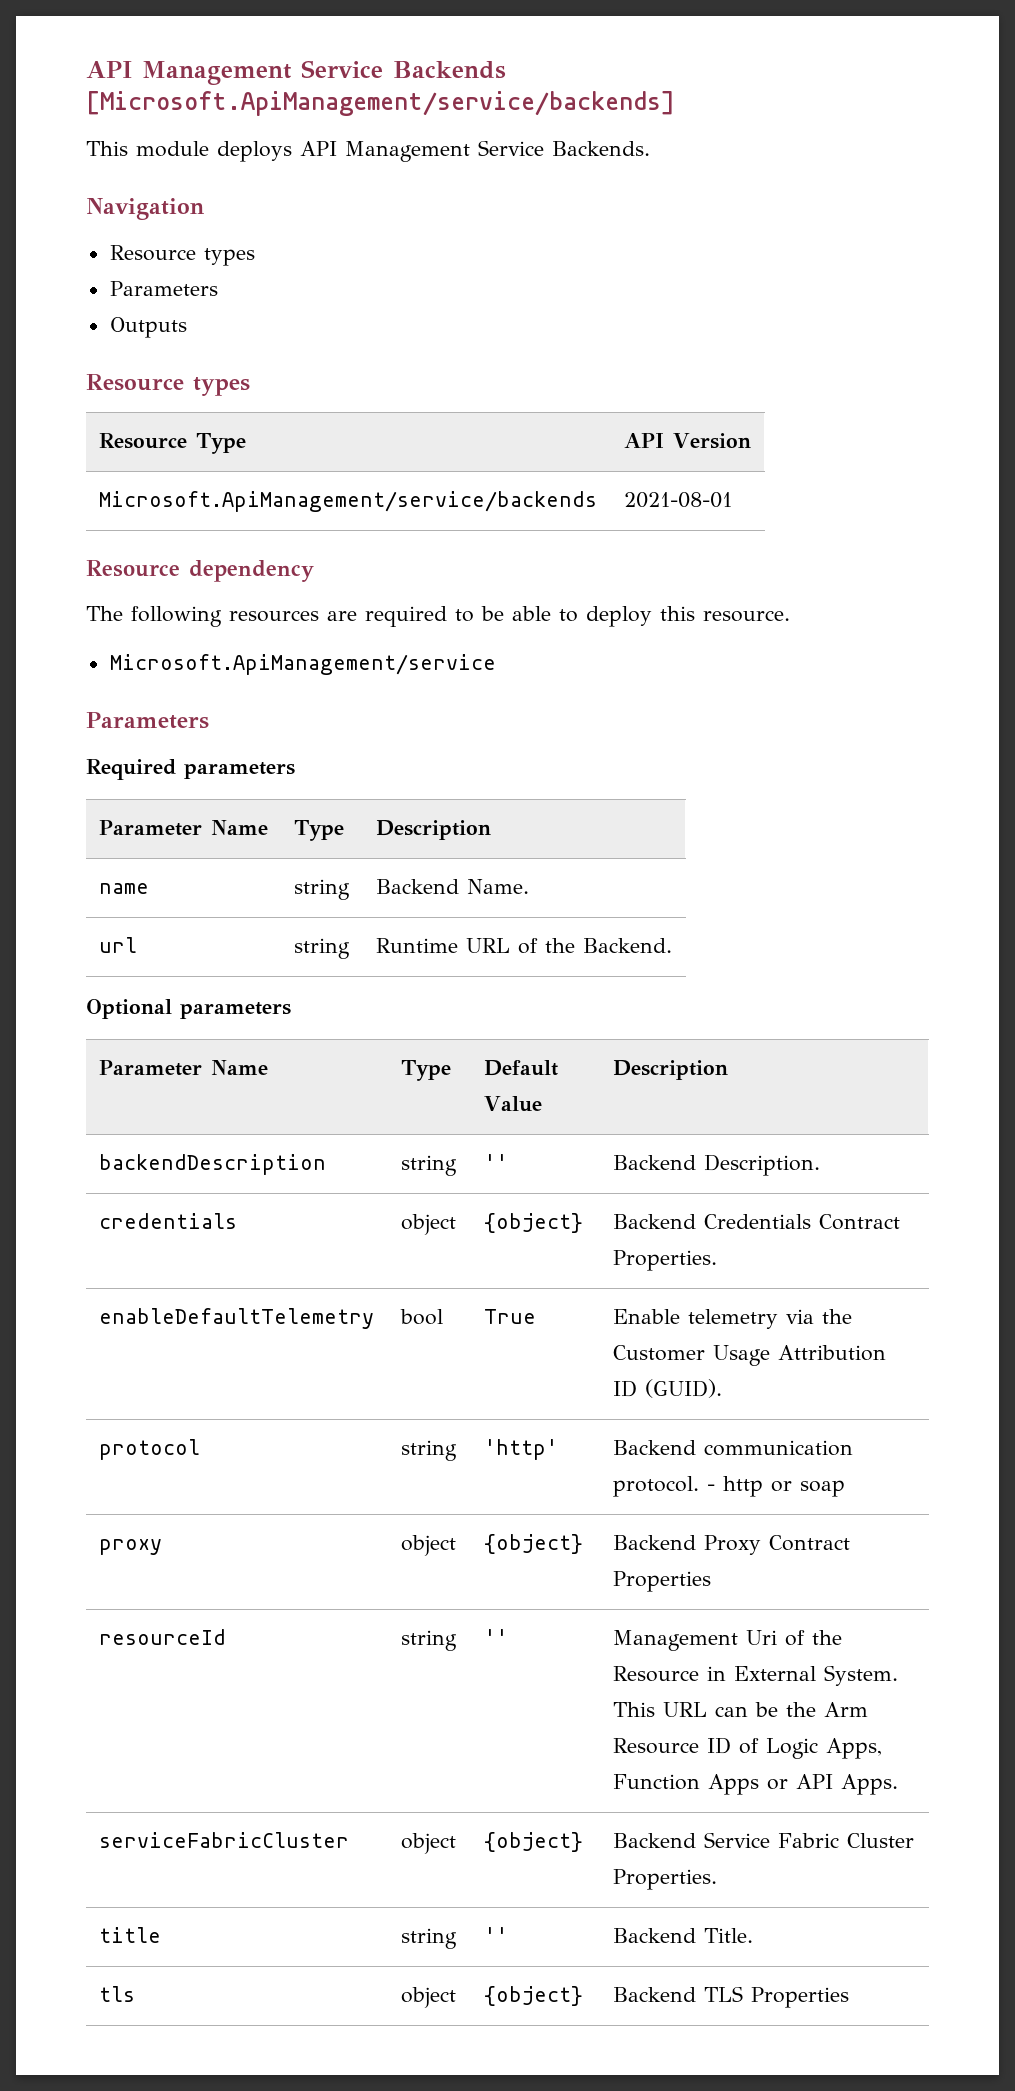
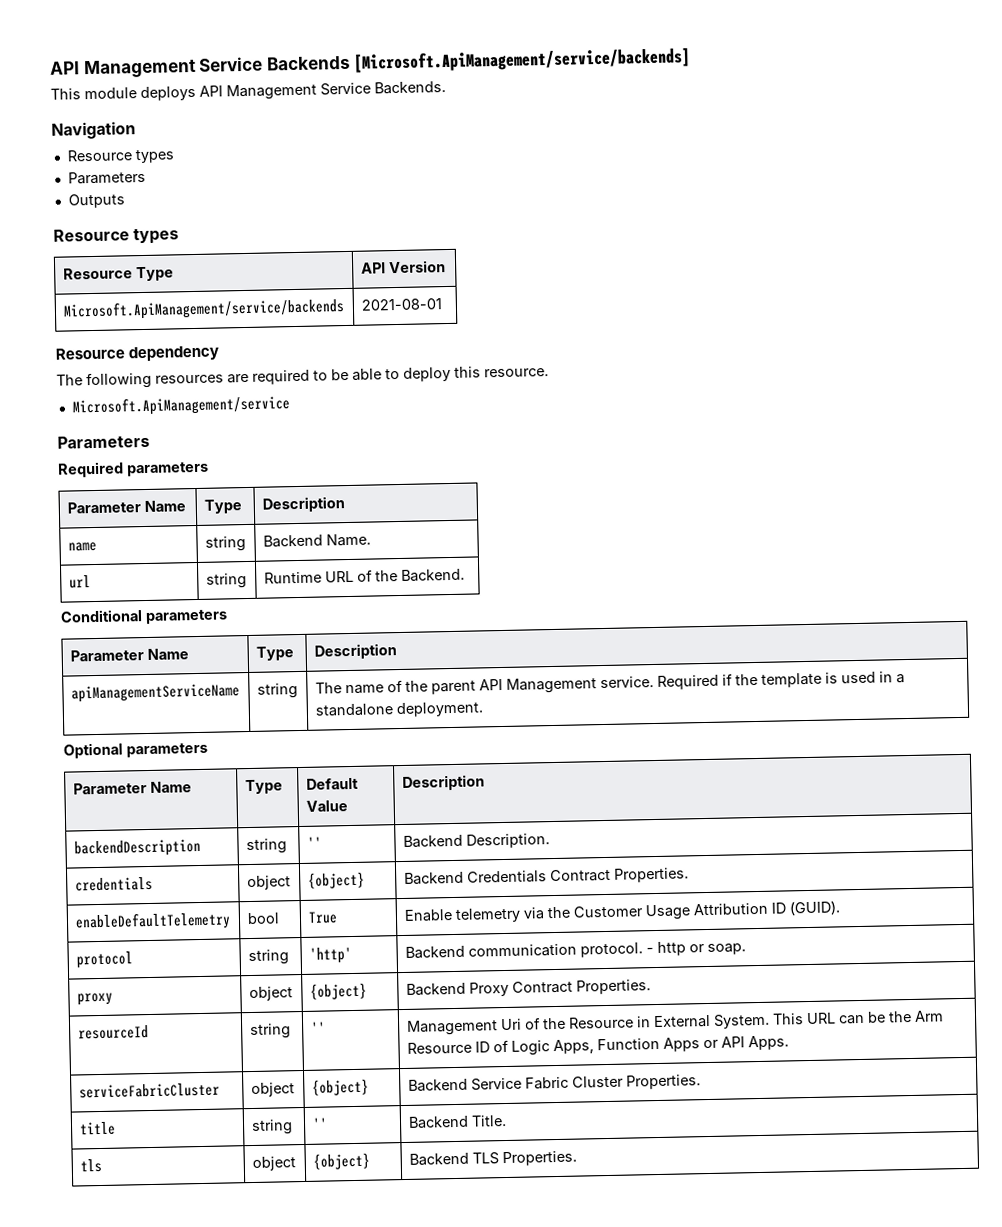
(673, 945) none -> [60,609,228,625] [69,648,189,662] [255,646,294,661] [313,643,397,660] [70,683,240,703] [256,683,298,699] [314,671,905,695] [314,701,484,718] // Conditional parameters // Parameter Name | Type | Description // apiManagementServiceName | string | The name of the parent API Management service. Required if the template is used in a standalone deployment.
[800,1480,846,1497] soap -> [706,943,746,956] soap.
[613,1571,712,1592] Properties -> [575,979,651,995] Properties.
[751,1987,850,2008] Properties -> [501,1150,577,1167] Properties.

